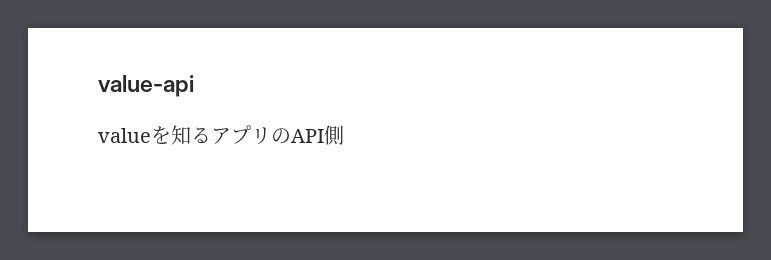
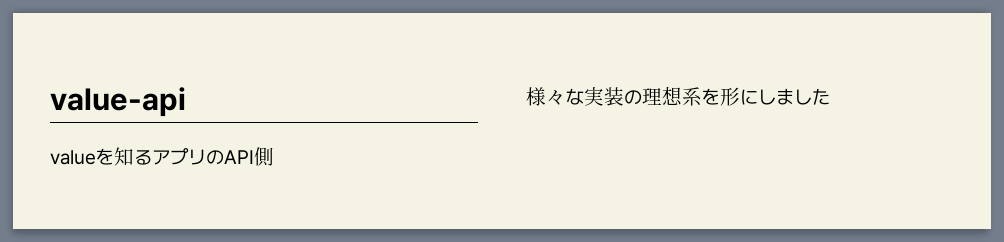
(344, 135) none -> [526,86,830,106] // 様々な実装の理想系を形にしました

